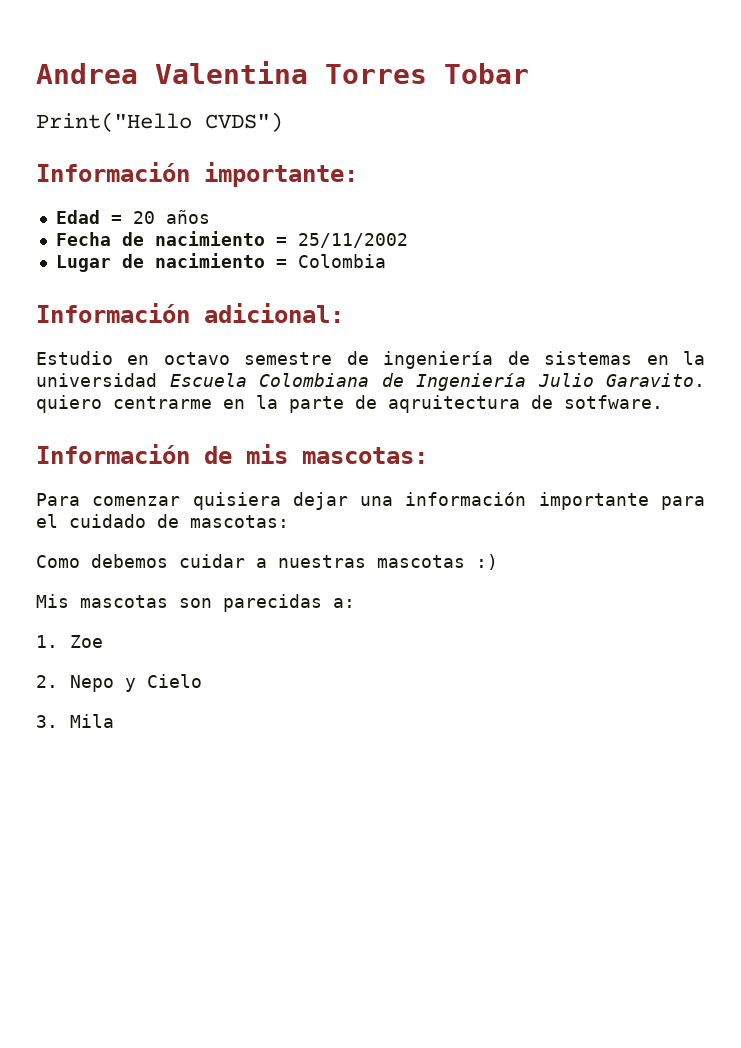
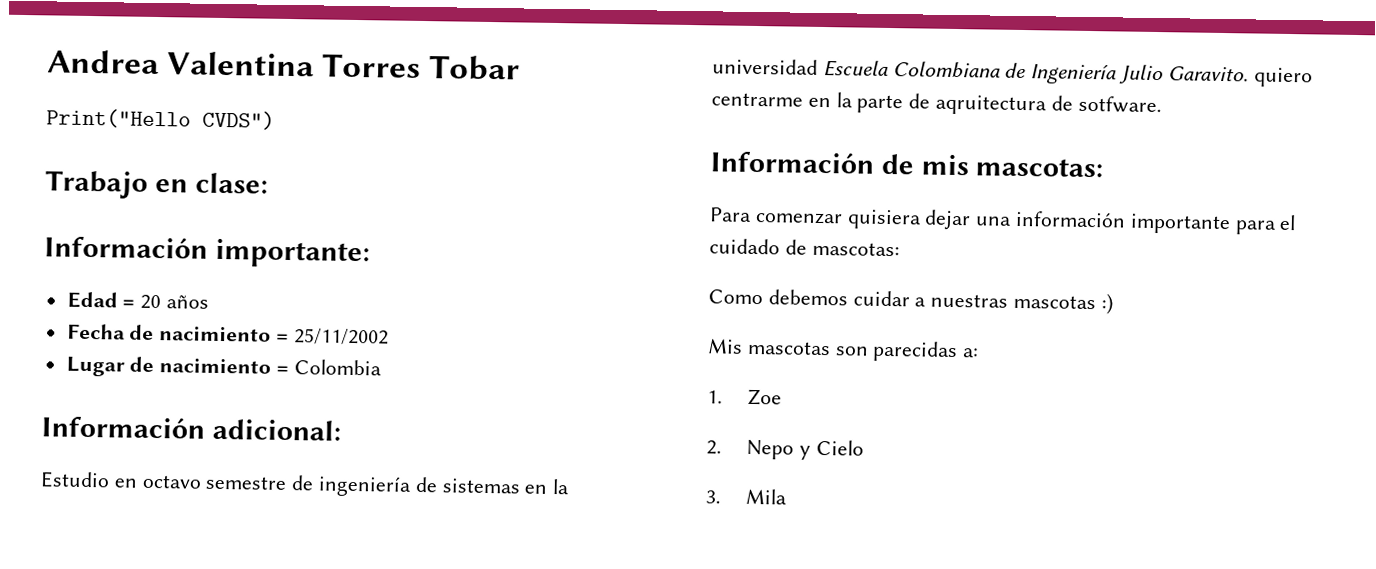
(283, 122) none -> [45,170,268,199] // Trabajo en clase:

